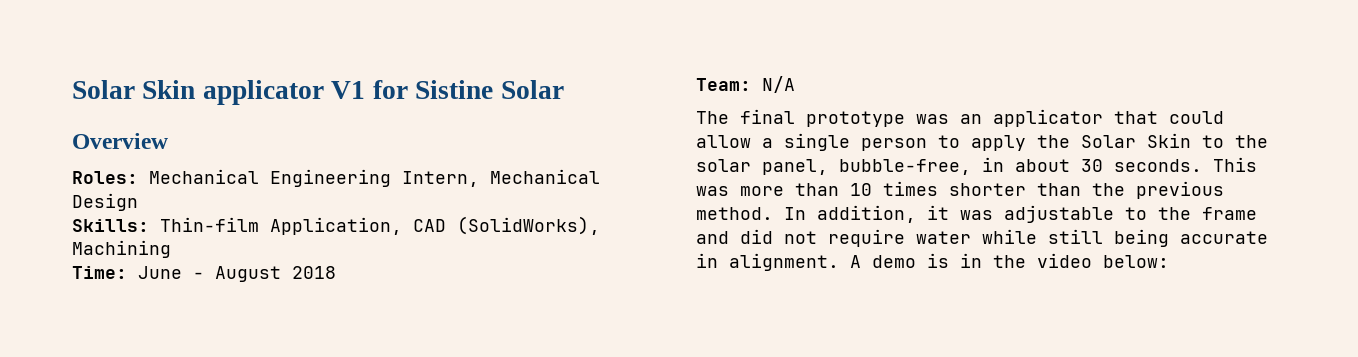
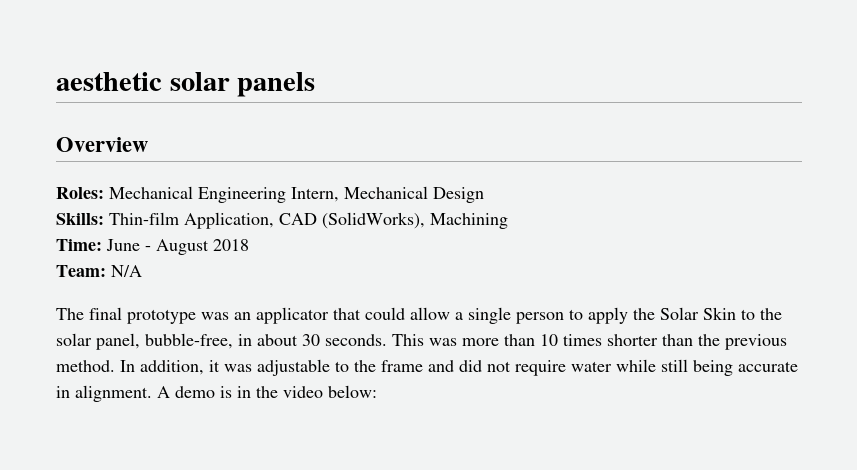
[72,80,564,105] Solar Skin applicator V1 for Sistine Solar -> [56,72,316,97] aesthetic solar panels

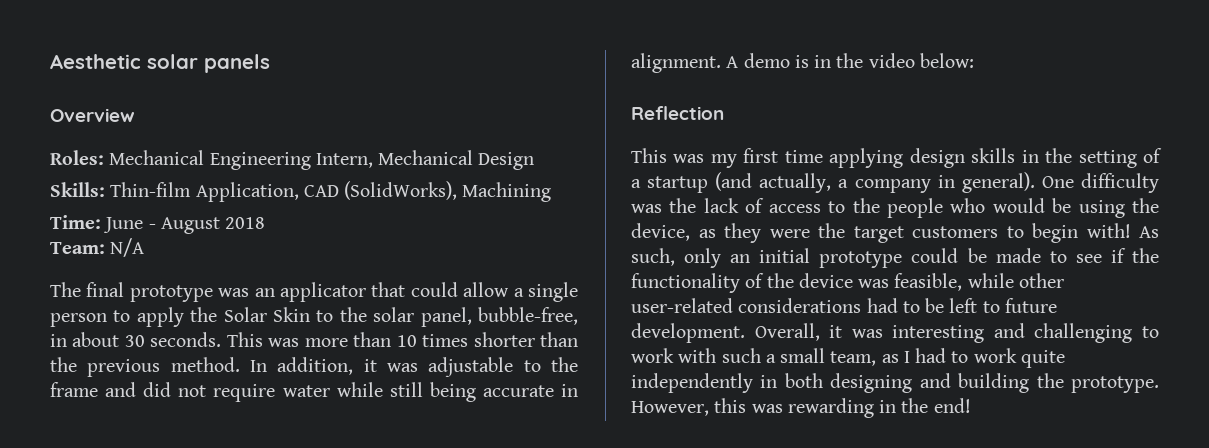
[56,72,162,91] aesthetic -> [50,54,141,69] Aesthetic
(377, 391) none -> [631,106,724,120] [631,148,1162,168] [631,172,1159,193] [631,198,1159,218] [631,223,1159,243] [631,248,1159,268] [631,273,1064,293] [631,298,1057,313] [631,323,1159,343] [631,348,1065,368] [631,373,1159,393] [631,398,971,418] // Reflection // This was my first time applying design skills in the setting of a startup (and actually, a company in general). One difficulty was the lack of access to the people who would be using the device, as they were the target customers to begin with! As such, only an initial prototype could be made to see if the functionality of the device was feasible, while other user-related considerations had to be left to future development. Overall, it was interesting and challenging to work with such a small team, as I had to work quite independently in both designing and building the prototype. However, this was rewarding in the end!

